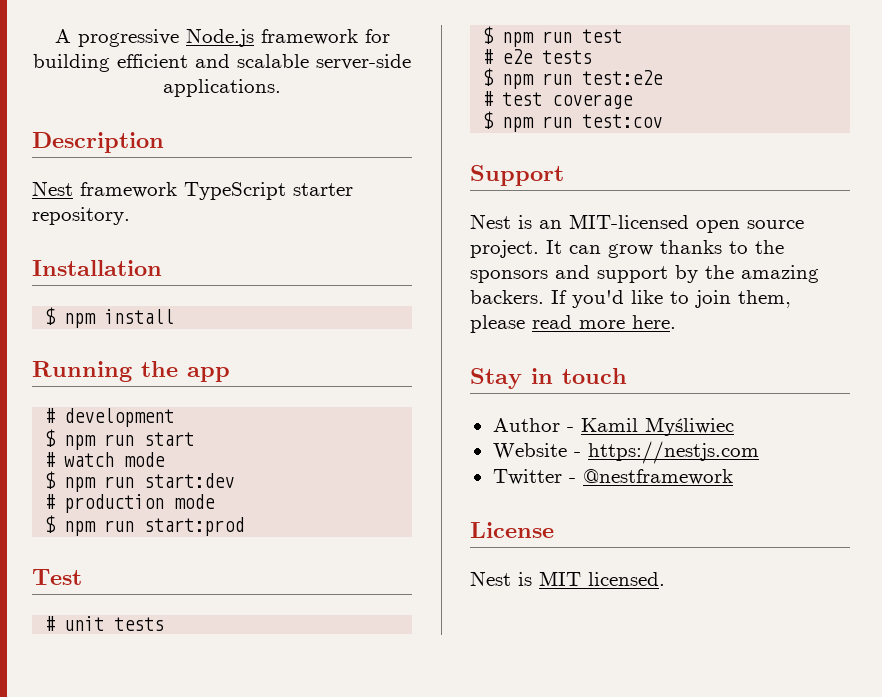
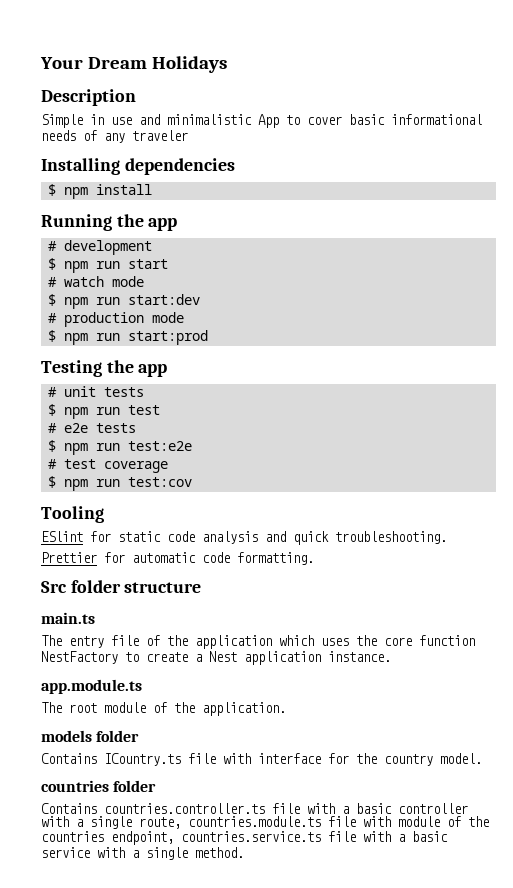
[54,28,390,47] [33,54,411,72] [163,79,281,97] [32,132,164,153] [32,181,353,200] [32,207,130,225] [32,260,162,276] A progressive Node.js framework for building efficient and scalable server-side applications. // Description // Nest framework TypeScript starter repository. // Installation -> [40,56,227,73] [41,89,136,106] [41,114,482,128] [41,130,188,143] [41,158,235,175] Your Dream Holidays // Description // Simple in use and minimalistic App to cover basic informational needs of any traveler // Installing dependencies
[32,569,82,585] Test -> [41,360,168,377] Testing the app
[470,165,564,186] [470,214,804,233] [470,240,784,258] [470,265,819,283] [470,290,791,308] [470,315,676,333] [470,368,627,389] [492,417,734,436] [492,441,759,464] [492,469,733,485] [470,522,554,538] [470,571,665,586] Support // Nest is an MIT-licensed open source project. It can grow thanks to the sponsors and support by the amazing backers. If you'd like to join them, please read more here. // Stay in touch // Author - Kamil Myśliwiec // Website - https://nestjs.com // Twitter - @nestframework // License // Nest is MIT licensed. -> [41,506,104,523] [41,531,447,545] [41,552,314,565] [41,580,202,593] [41,612,95,624] [41,635,475,649] [41,651,391,665] [41,679,142,694] [41,702,286,716] [41,730,140,742] [41,753,482,766] [41,780,157,792] [41,803,468,814] [41,816,489,829] [41,831,448,845] [41,847,244,860] Tooling // ESlint for static code analysis and quick troubleshooting. // Prettier for automatic code formatting. // Src folder structure // main.ts // The entry file of the application which uses the core function NestFactory to create a Nest application instance. // app.module.ts // The root module of the application. // models folder // Contains ICountry.ts file with interface for the country model. // countries folder // Contains countries.controller.ts file with a basic controller with a single route, countries.module.ts file with module of the countries endpoint, countries.service.ts file with a basic service with a single method.

